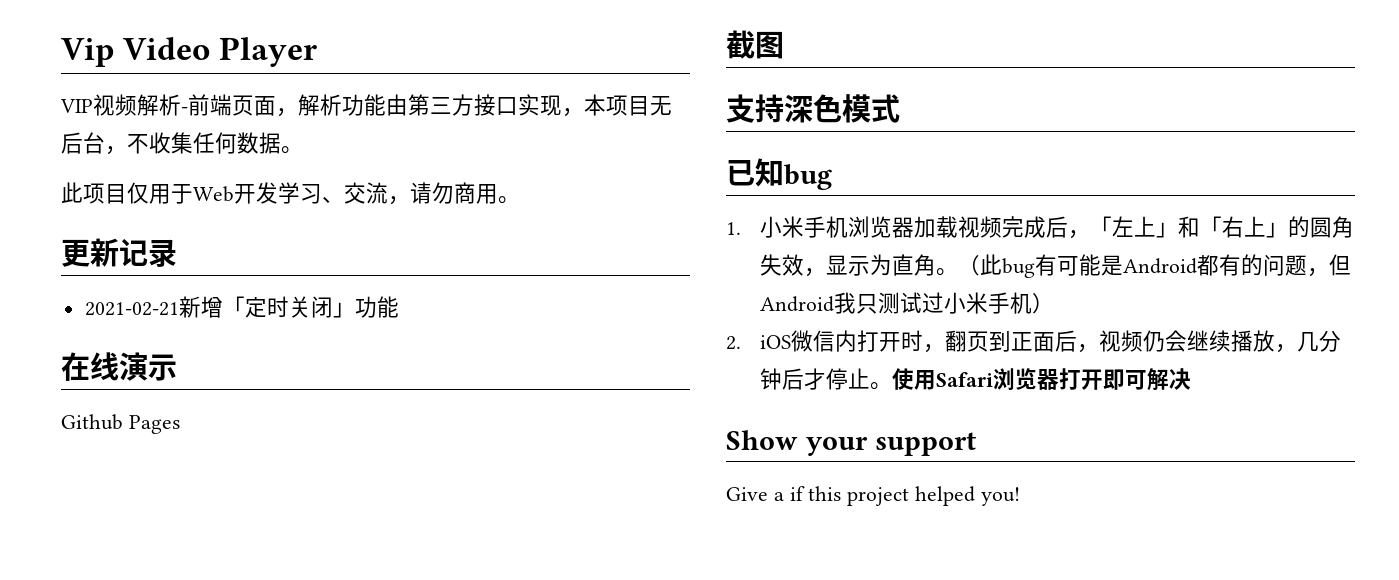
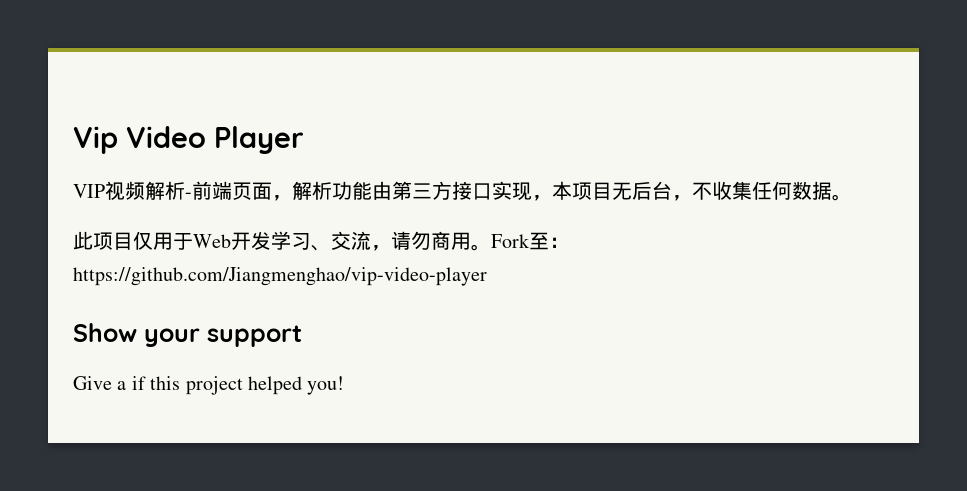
[61,238,177,267] [84,296,399,318] [61,352,177,381] [61,414,180,434] [726,30,784,59] [726,94,900,123] [726,158,832,190] [726,216,1354,239] [759,254,1351,278] [759,292,1054,314] [726,330,1341,353] [759,368,1191,391] // 更新记录 // 2021-02-21新增「定时关闭」功能 // 在线演示 // Github Pages // 截图 // 支持深色模式 // 已知bug // 1.小米手机浏览器加载视频完成后，「左上」和「右上」的圆角失效，显示为直角。（此bug有可能是Android都有的问题，但Android我只测试过小米手机） // 2. iOS微信内打开时，翻页到正面后，视频仍会继续播放，几分钟后才停止。使用Safari浏览器打开即可解决 -> [491,232,569,250] [73,267,487,286] Fork至：https://github.com/Jiangmenghao/vip-video-player

